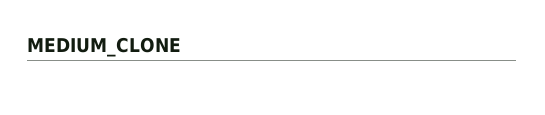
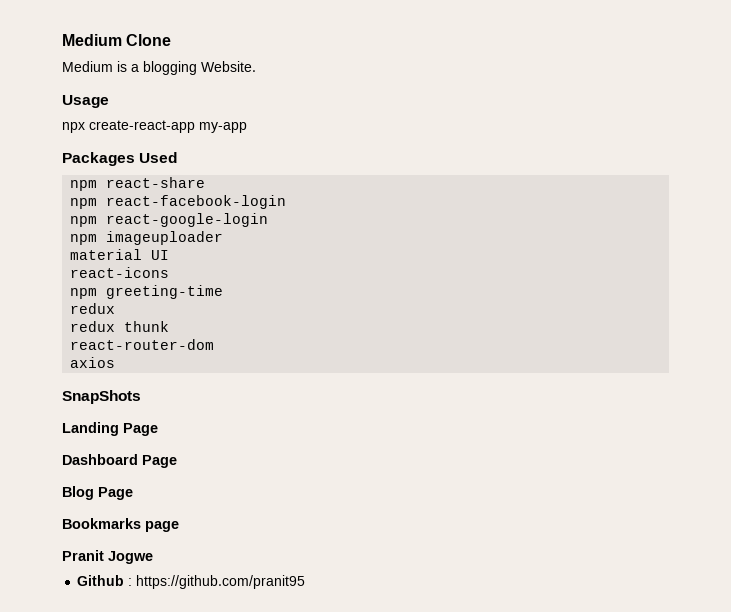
[27,37,181,57] MEDIUM_CLONE -> [62,34,172,46] [62,61,256,75] [62,95,109,108] [62,120,247,133] [62,152,178,166] [70,177,206,191] [70,195,287,209] [70,213,269,227] [70,231,224,245] [70,249,170,260] [70,267,170,278] [70,285,224,299] [70,303,116,314] [70,321,170,332] [70,339,215,350] [70,357,116,368] [62,390,141,404] [62,422,158,436] [62,454,177,468] [62,486,133,500] [62,518,179,532] [62,550,153,564] [77,575,306,589] Medium Clone // Medium is a blogging Website. // Usage // npx create-react-app my-app // Packages Used // npm react-share // npm react-facebook-login // npm react-google-login // npm imageuploader // material UI // react-icons // npm greeting-time // redux // redux thunk // react-router-dom // axios // SnapShots // Landing Page // Dashboard Page // Blog Page // Bookmarks page // Pranit Jogwe // Github : https://github.com/pranit95

